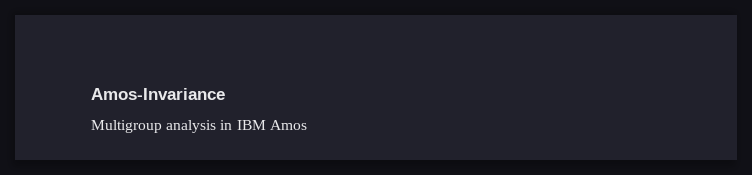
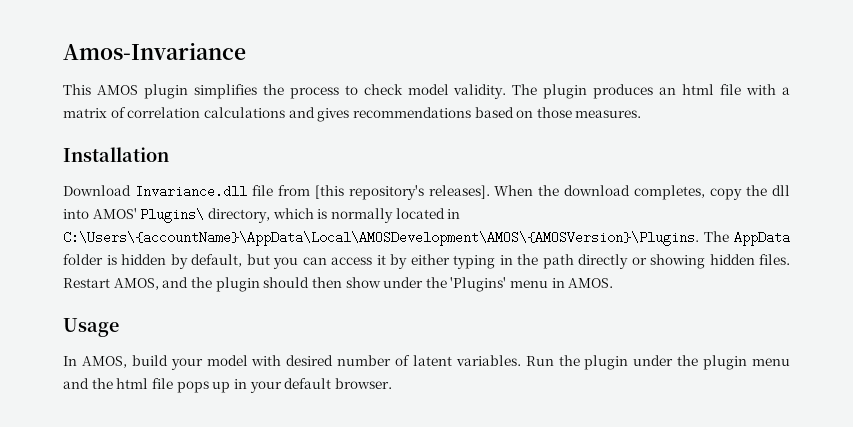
[91,120,307,133] Multigroup analysis in IBM Amos -> [63,84,791,99] [63,107,642,122] [63,147,169,162] [63,185,790,200] [63,208,461,223] [63,231,790,246] [63,254,790,269] [63,277,614,292] [63,318,119,337] [63,355,790,370] [63,378,392,393] This AMOS plugin simplifies the process to check model validity. The plugin produces an html file with a matrix of correlation calculations and gives recommendations based on those measures. // Installation // Download Invariance.dll file from [this repository's releases]. When the download completes, copy the dll into AMOS' Plugins\ directory, which is normally located in C:\Users\{accountName}\AppData\Local\AMOSDevelopment\AMOS\{AMOSVersion}\Plugins. The AppData folder is hidden by default, but you can access it by either typing in the path directly or showing hidden files. Restart AMOS, and the plugin should then show under the 'Plugins' menu in AMOS. // Usage // In AMOS, build your model with desired number of latent variables. Run the plugin under the plugin menu and the html file pops up in your default browser.

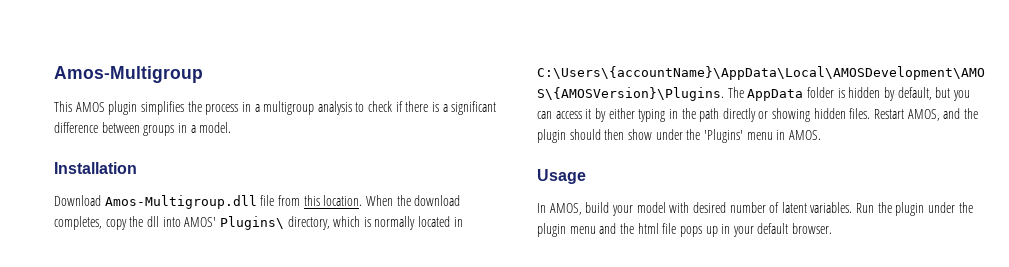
[63,42,246,60] Amos-Invariance -> [54,66,203,83] Amos-Multigroup
[344,84,791,99] [63,107,642,122] to check model validity. The plugin produces an html file with a matrix of correlation calculations and gives recommendations based on those measures. -> [241,101,497,115] [54,122,232,136] in a multigroup analysis to check if there is a significant difference between groups in a model.
[134,185,247,198] Invariance.dll -> [104,195,257,209] Amos-Multigroup.dll
[314,185,490,200] [this repository's releases]. -> [303,195,363,206] this location.

